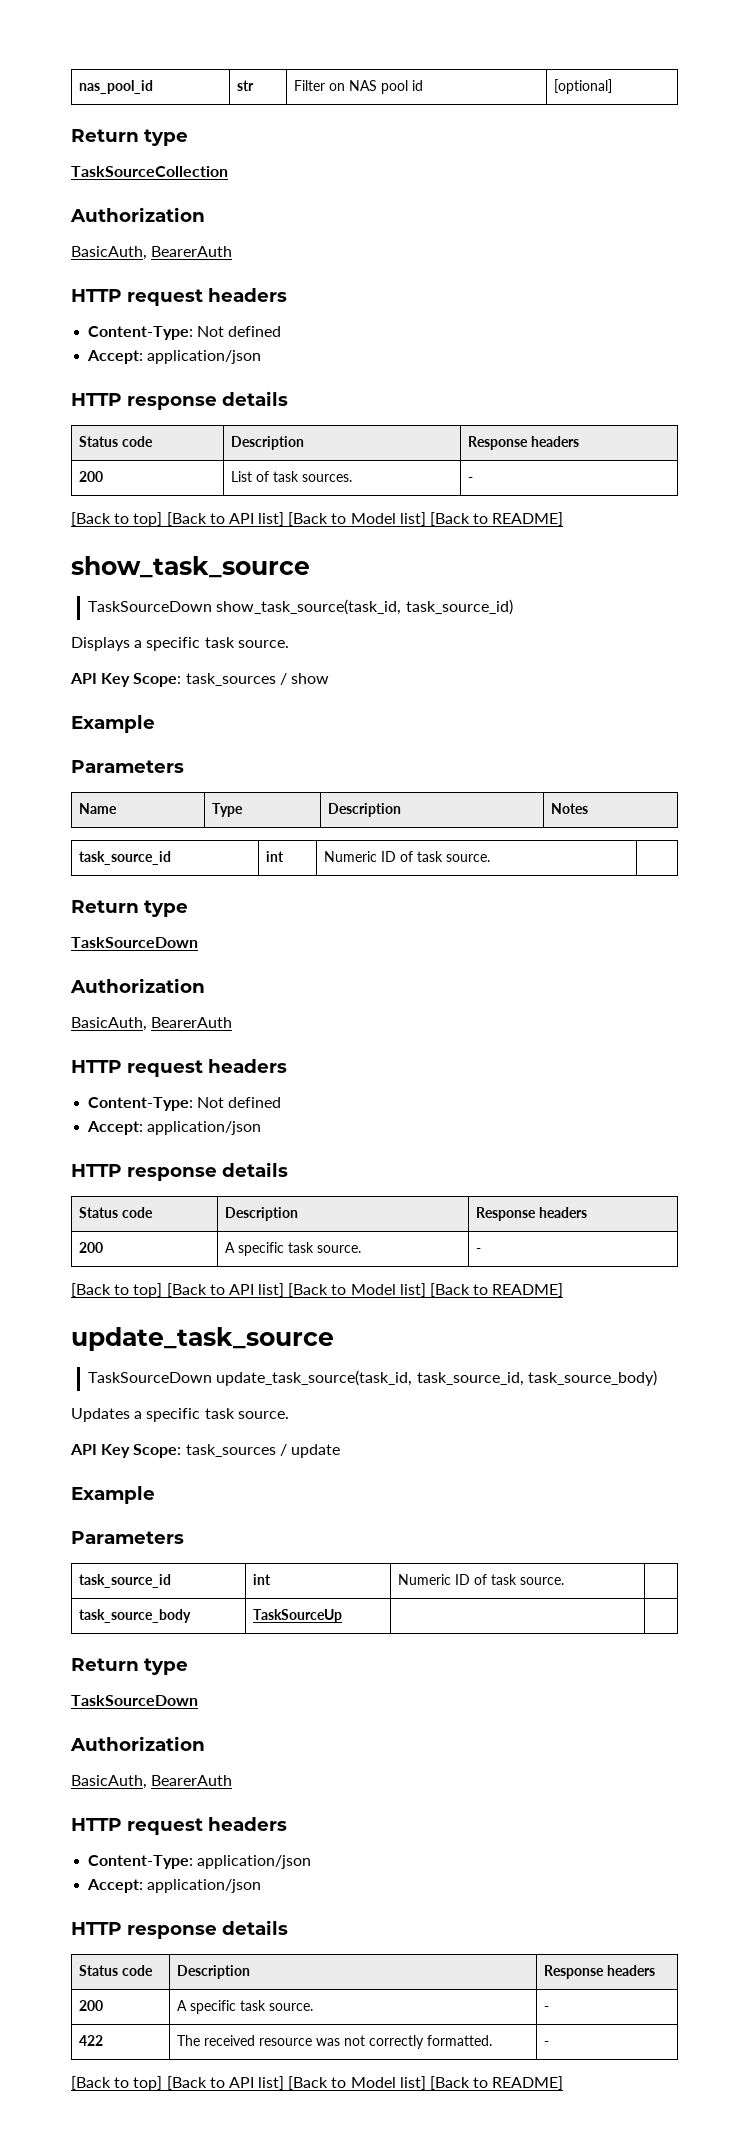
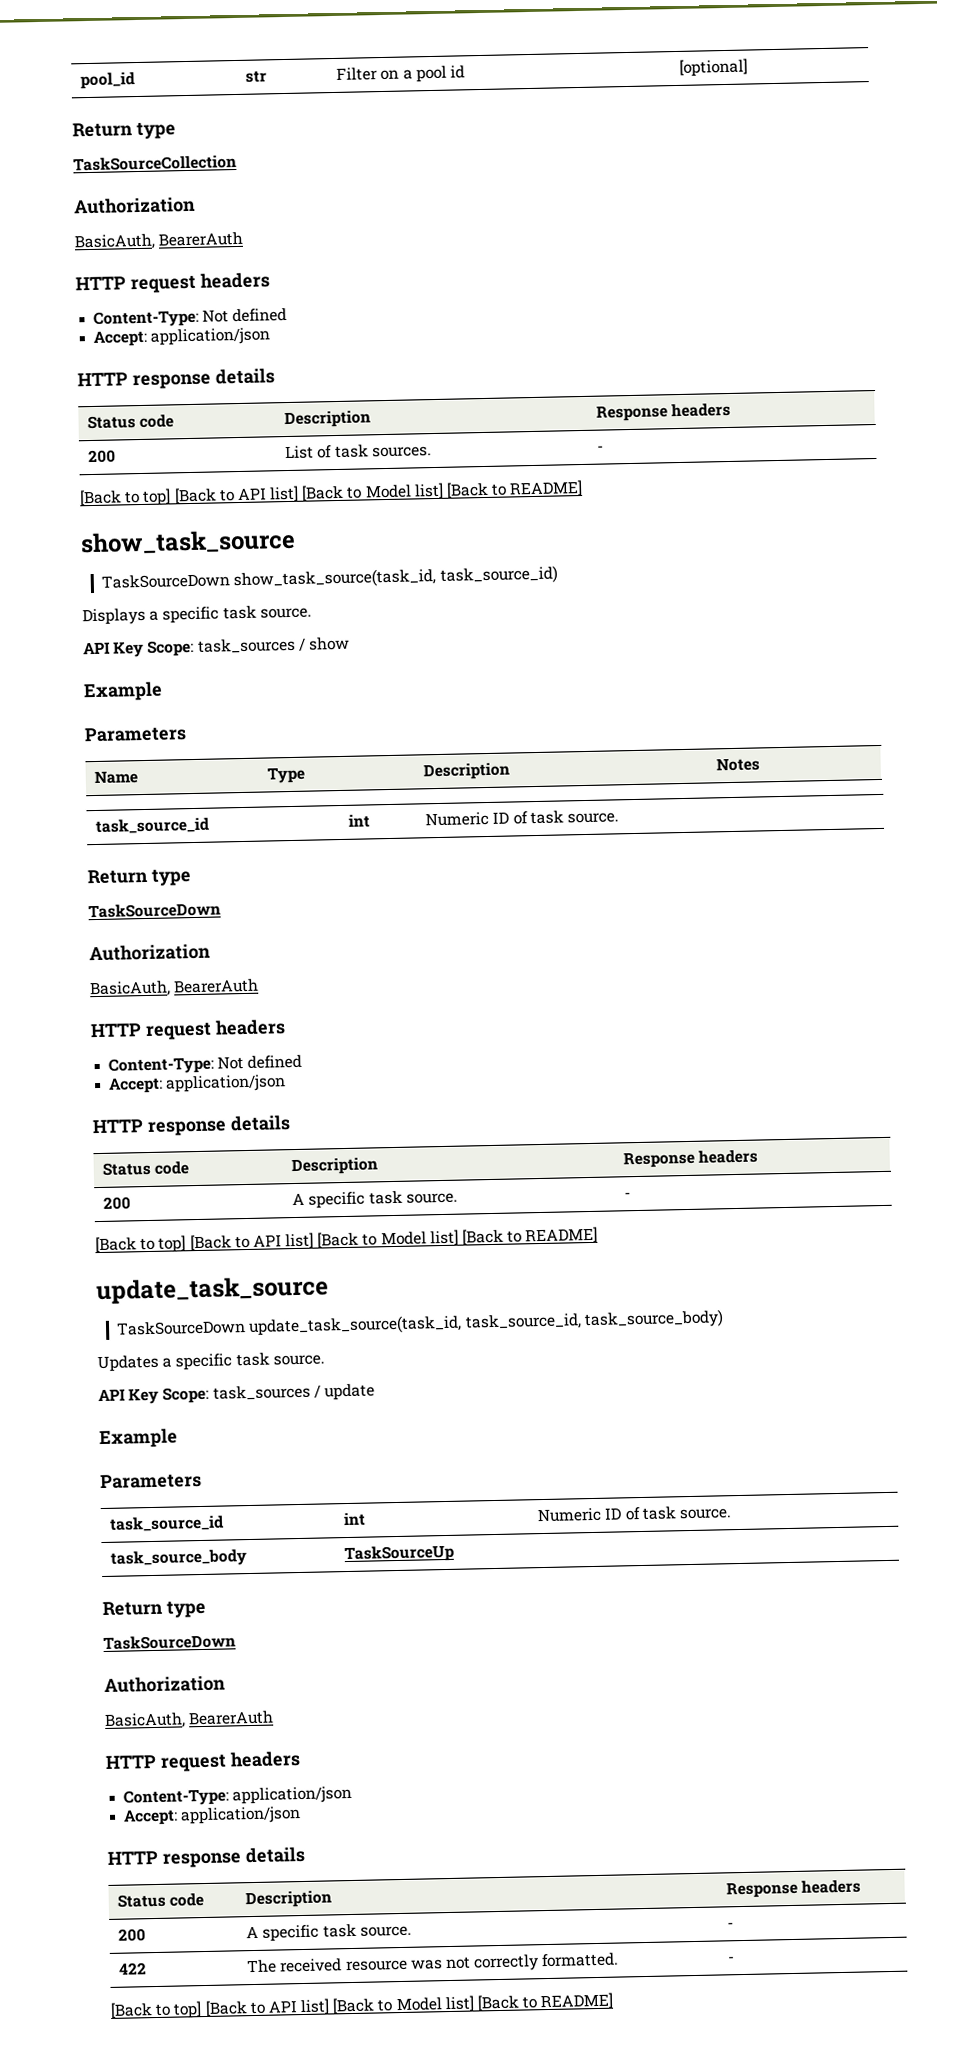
[78,80,153,94] nas_pool_id -> [80,72,136,90] pool_id
[348,80,377,91] NAS -> [402,69,413,80] a

